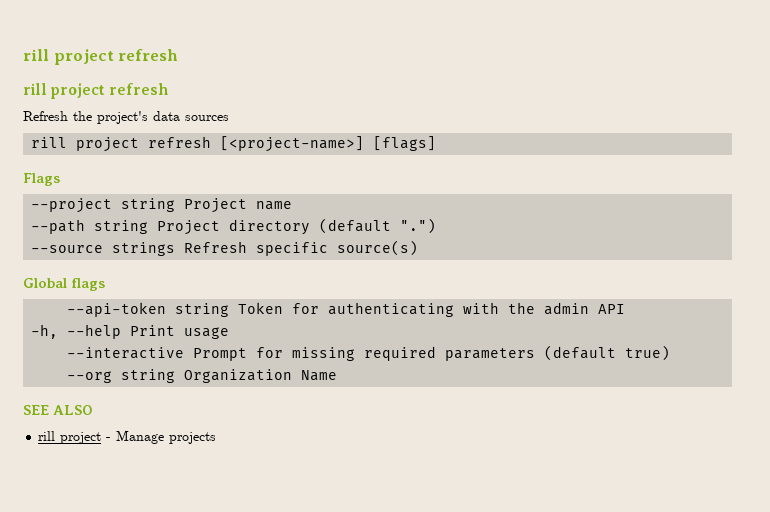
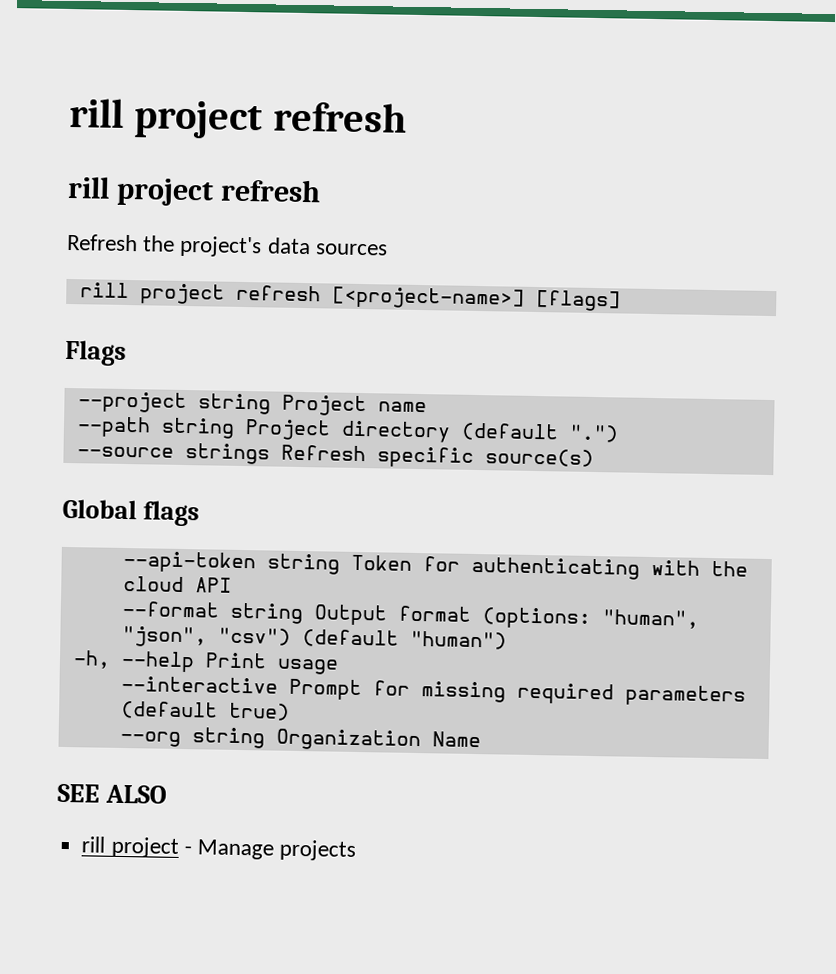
[544,302,590,315] admin -> [122,575,184,592] cloud
(626, 309) none -> [121,600,699,629] [121,625,507,650] // --format string Output format (options: "human", "json", "csv") (default "human")

